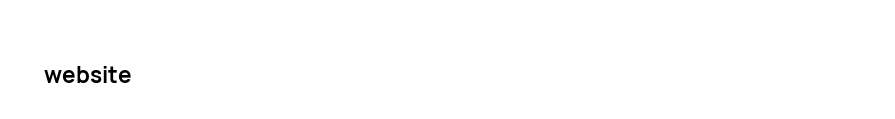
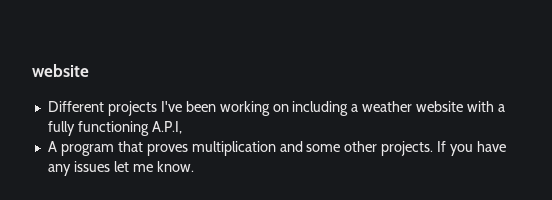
[44,66,132,83] website -> [32,64,89,77] [47,101,506,116] [47,121,182,136] [47,141,507,156] [47,161,194,176] website // Different projects I've been working on including a weather website with a fully functioning A.P.I, // A program that proves multiplication and some other projects. If you have any issues let me know.

